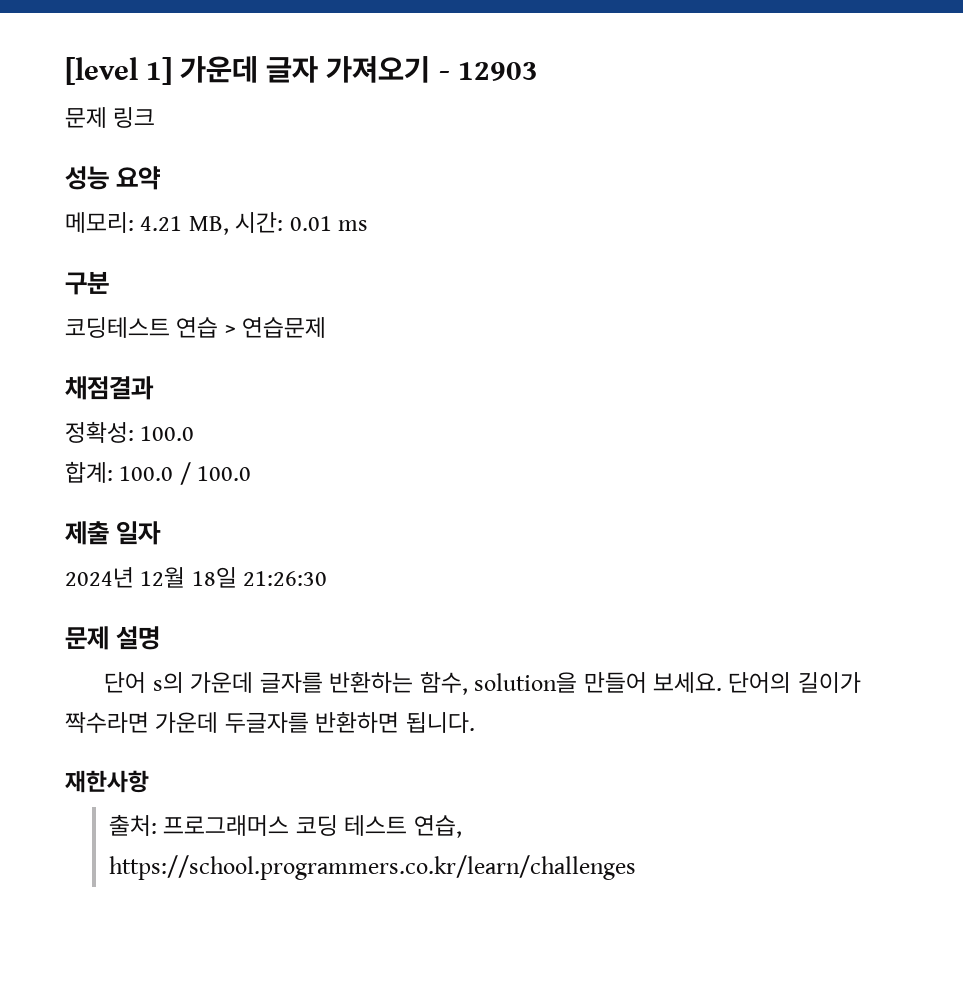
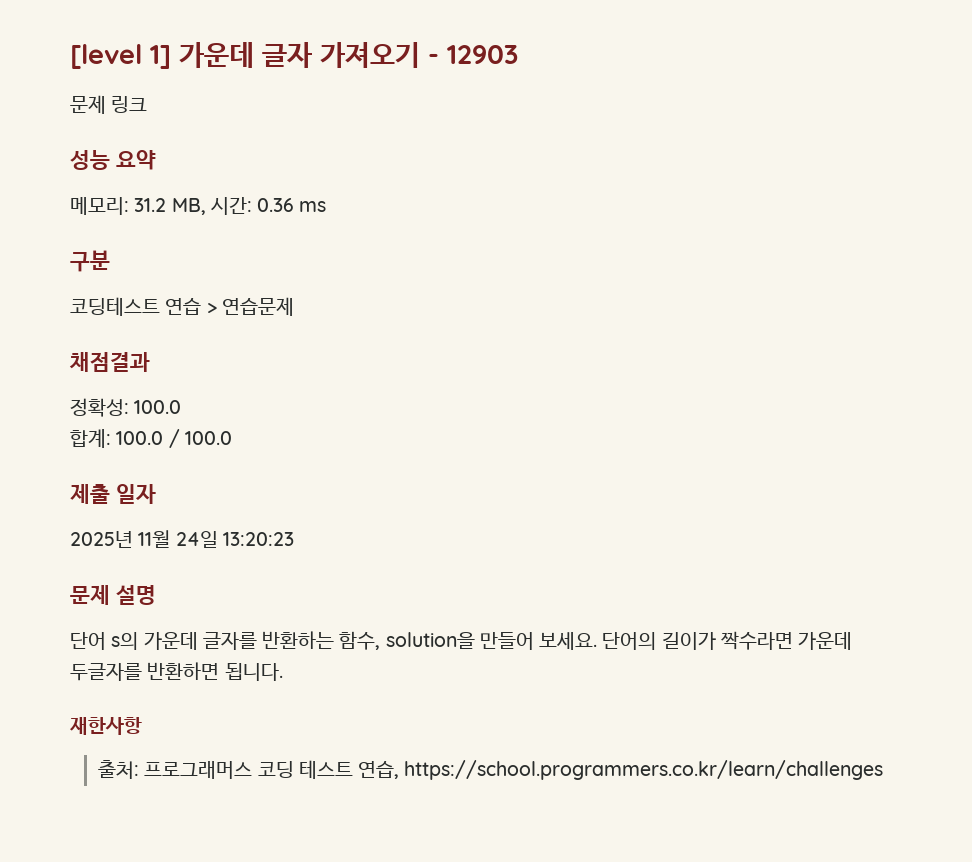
[140,216,183,231] 4.21 -> [134,198,167,212] 31.2
[289,216,332,231] 0.01 -> [257,198,295,212] 0.36
[65,567,328,588] 2024년 12월 18일 21:26:30 -> [70,530,294,548] 2025년 11월 24일 13:20:23

